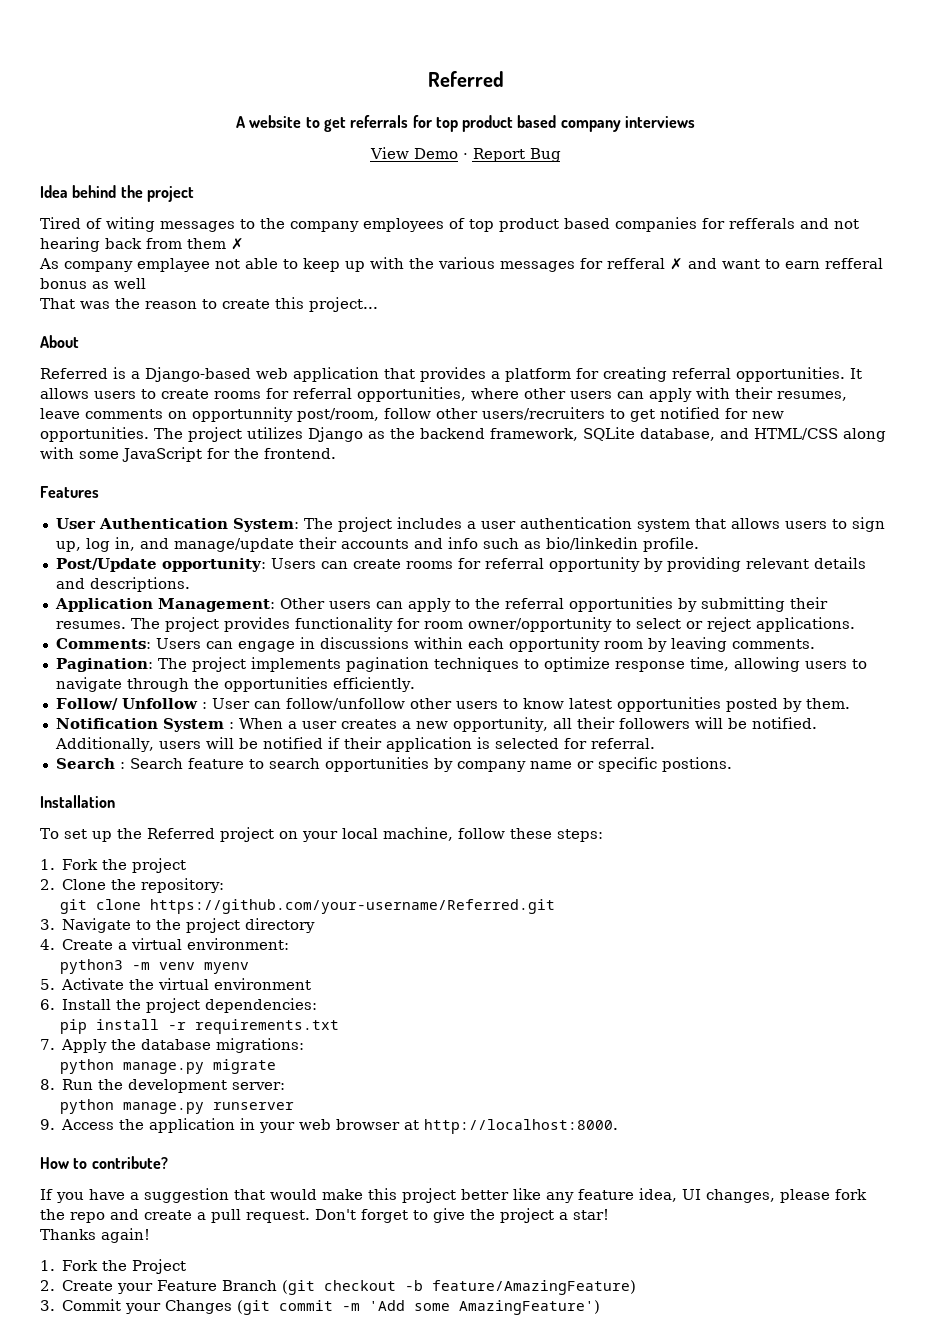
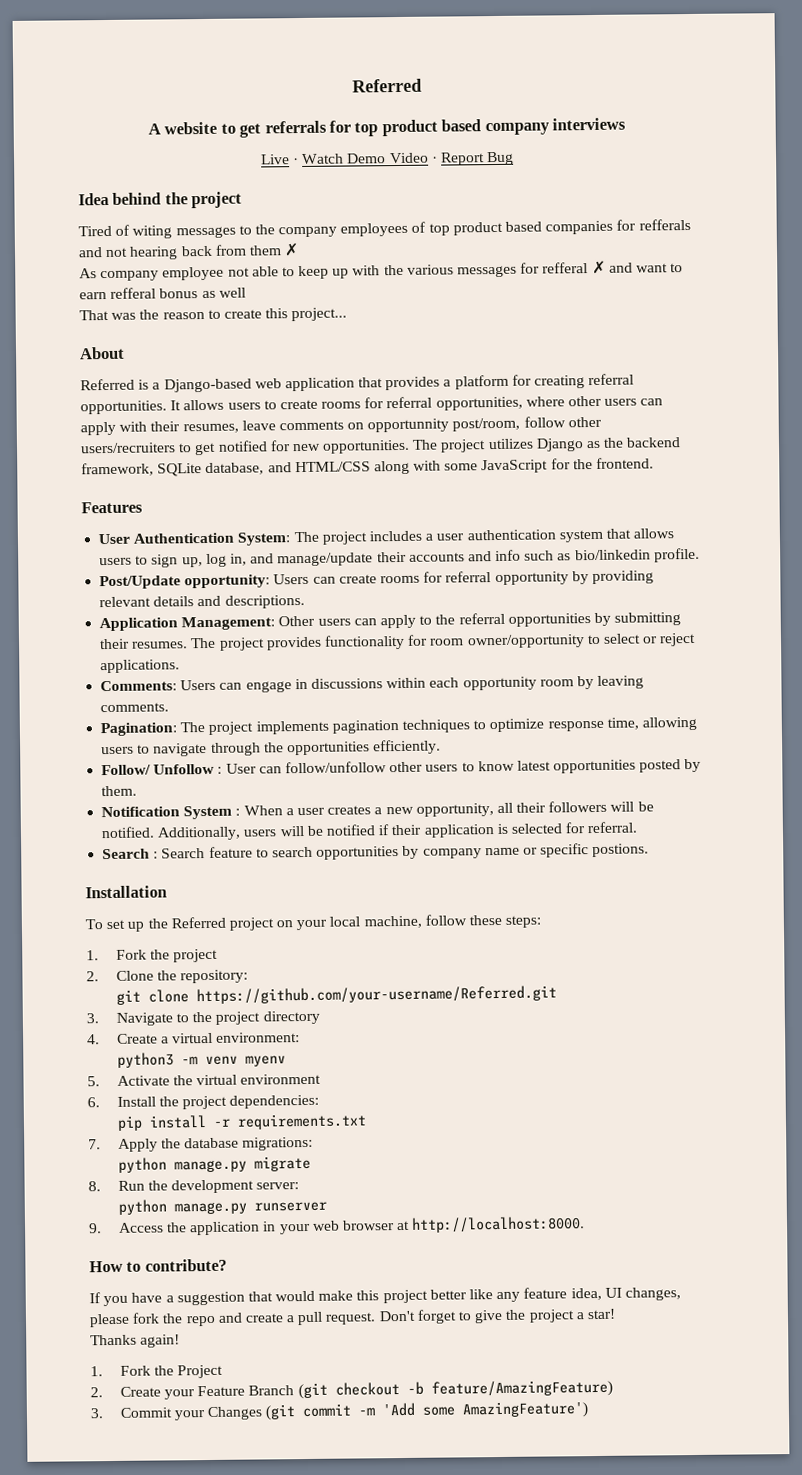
[369,147,458,159] View Demo -> [259,152,429,165] Live · Watch Demo Video
[137,258,210,272] emplayee -> [162,266,225,281] employee

